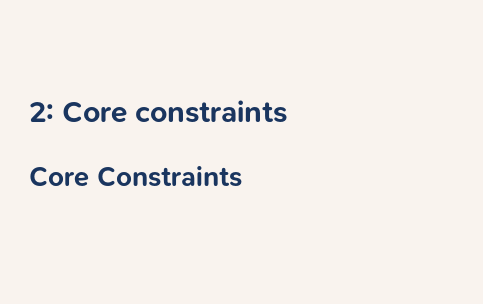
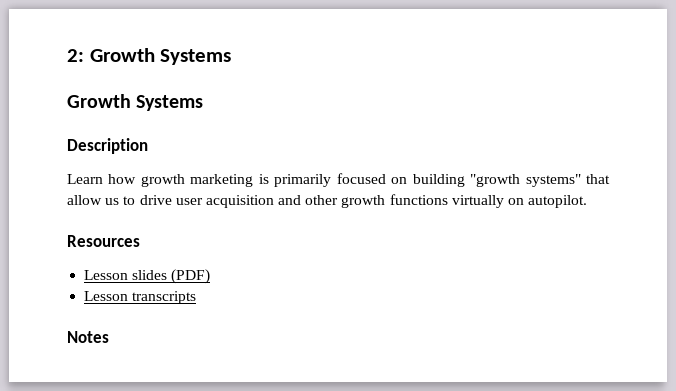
[62,100,288,123] [29,166,242,187] Core constraints // Core Constraints -> [89,48,232,65] [67,94,204,111] [67,138,148,154] [67,173,610,187] [67,194,588,208] [67,235,140,247] [84,269,211,284] [84,291,197,304] [67,331,109,343] Growth Systems // Growth Systems // Description // Learn how growth marketing is primarily focused on building "growth systems" that allow us to drive user acquisition and other growth functions virtually on autopilot. // Resources // Lesson slides (PDF) // Lesson transcripts // Notes

